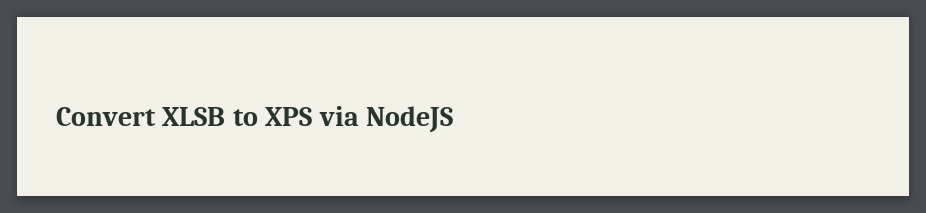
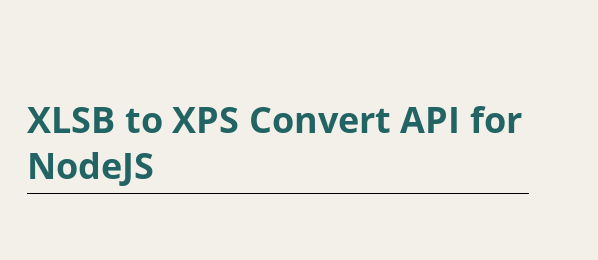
[56,107,156,126] Convert -> (27, 120) none
[318,106,359,126] via -> [248,106,522,133] Convert API for

